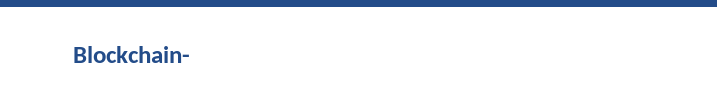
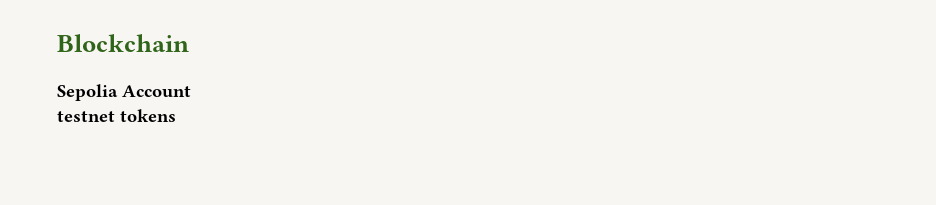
[73,46,190,63] Blockchain- -> [57,34,189,52] [57,84,191,101] [57,109,176,122] Blockchain // Sepolia Account // testnet tokens

